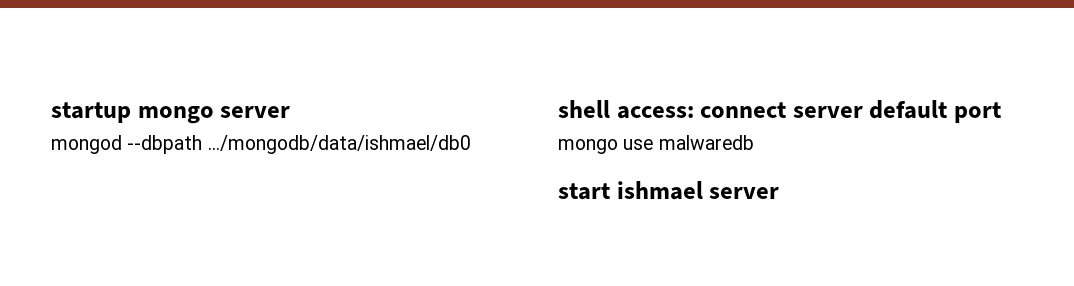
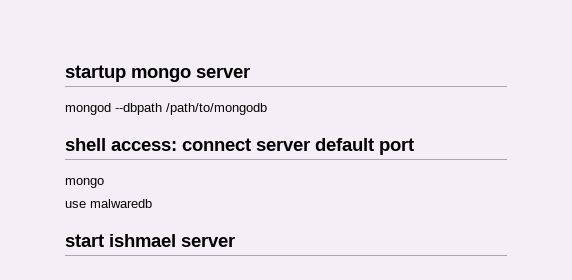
[207,135,471,154] .../mongodb/data/ishmael/db0 -> [166,103,267,115] /path/to/mongodb
(618, 146) none -> (104, 183) //

